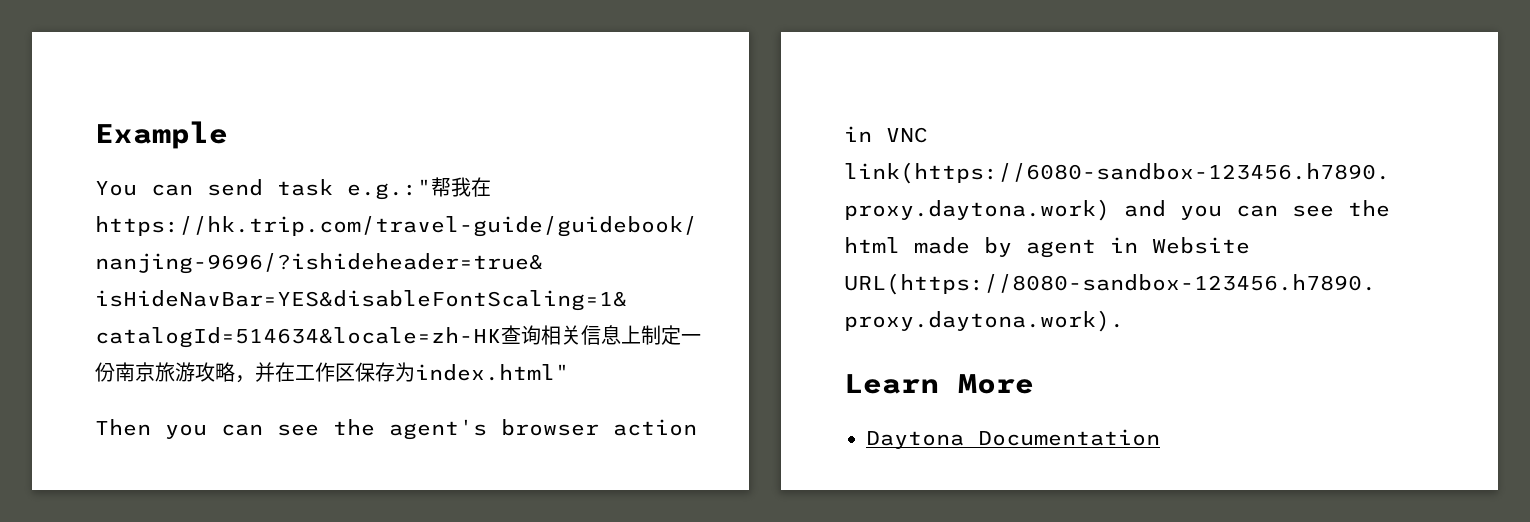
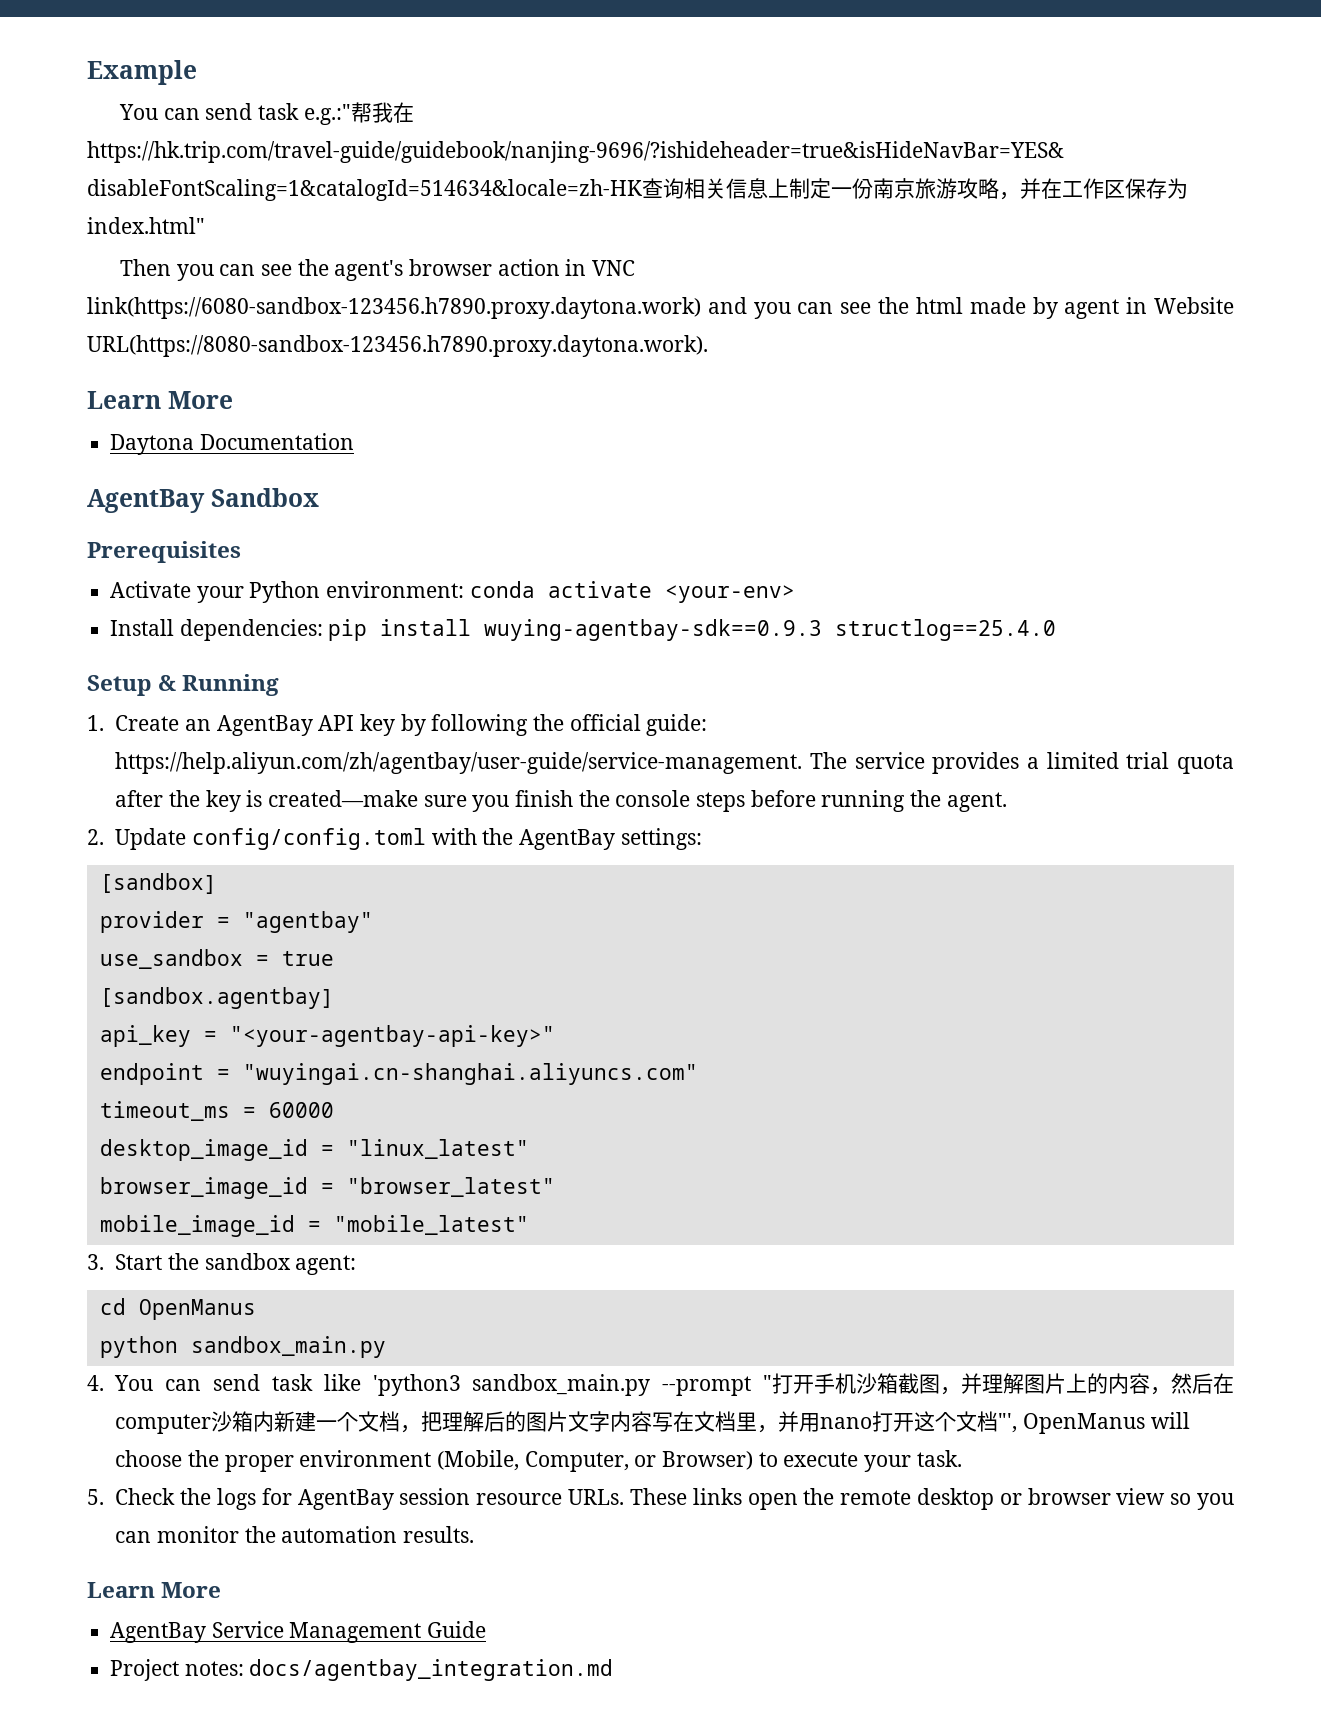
(1160, 437) none -> [87,488,319,513] [87,541,241,563] [110,581,795,603] [110,619,1057,641] [87,674,280,696] [87,714,708,736] [115,752,1234,774] [115,790,1007,812] [87,828,702,850] [99,873,217,894] [99,911,373,933] [99,949,334,969] [99,987,334,1009] [99,1025,555,1047] [99,1063,698,1085] [99,1101,334,1121] [99,1139,529,1161] [99,1177,555,1199] [99,1215,529,1237] [87,1253,357,1275] [99,1298,256,1320] [99,1336,386,1358] [87,1373,1234,1396] [115,1411,1190,1434] [115,1450,962,1472] [87,1488,1235,1510] [115,1526,475,1543] [87,1582,222,1598] [110,1621,487,1643] [110,1659,614,1681] // AgentBay Sandbox // Prerequisites // Activate your Python environment: conda activate <your-env> // Install dependencies: pip install wuying-agentbay-sdk==0.9.3 structlog==25.4.0 // Setup & Running // 1. Create an AgentBay API key by following the official guide: https://help.aliyun.com/zh/agentbay/user-guide/service-management. The service provides a limited trial quota after the key is created—make sure you finish the console steps before running the agent. // 2. Update config/config.toml with the AgentBay settings: // [sandbox] // provider = "agentbay" // use_sandbox = true // [sandbox.agentbay] // api_key = "<your-agentbay-api-key>" // endpoint = "wuyingai.cn-shanghai.aliyuncs.com" // timeout_ms = 60000 // desktop_image_id = "linux_latest" // browser_image_id = "browser_latest" // mobile_image_id = "mobile_latest" // 3. Start the sandbox agent: // cd OpenManus // python sandbox_main.py // 4. You can send task like 'python3 sandbox_main.py --prompt "打开手机沙箱截图，并理解图片上的内容，然后在computer沙箱内新建一个文档，把理解后的图片文字内容写在文档里，并用nano打开这个文档"', OpenManus will choose the proper environment (Mobile, Computer, or Browser) to execute your task. // 5. Check the logs for AgentBay session resource URLs. These links open the remote desktop or browser view so you can monitor the automation results. // Learn More // AgentBay Service Management Guide // Project notes: docs/agentbay_integration.md

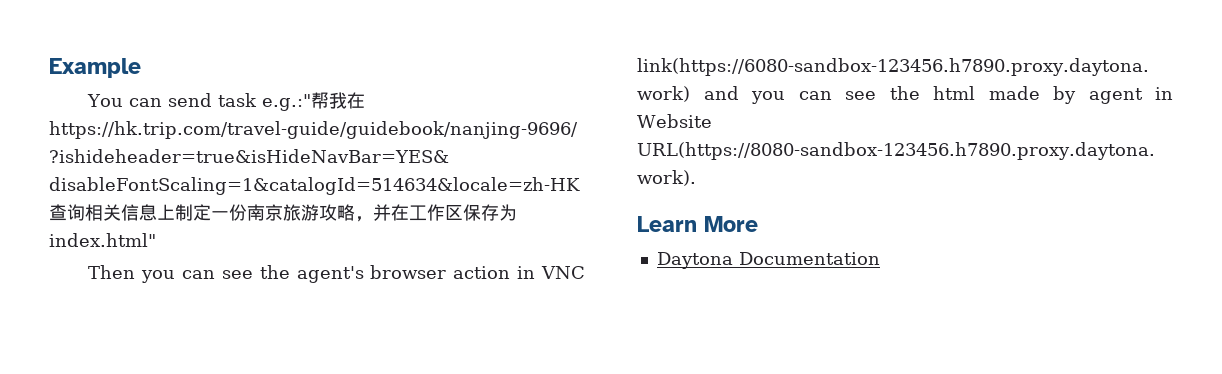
[87,488,319,513] [87,541,241,563] [110,581,795,603] [110,619,1057,641] [87,674,280,696] [87,714,708,736] [115,752,1234,774] [115,790,1007,812] [87,828,702,850] [99,873,217,894] [99,911,373,933] [99,949,334,969] [99,987,334,1009] [99,1025,555,1047] [99,1063,698,1085] [99,1101,334,1121] [99,1139,529,1161] [99,1177,555,1199] [99,1215,529,1237] [87,1253,357,1275] [99,1298,256,1320] [99,1336,386,1358] [87,1373,1234,1396] [115,1411,1190,1434] [115,1450,962,1472] [87,1488,1235,1510] [115,1526,475,1543] [87,1582,222,1598] [110,1621,487,1643] [110,1659,614,1681] // AgentBay Sandbox // Prerequisites // Activate your Python environment: conda activate <your-env> // Install dependencies: pip install wuying-agentbay-sdk==0.9.3 structlog==25.4.0 // Setup & Running // 1. Create an AgentBay API key by following the official guide: https://help.aliyun.com/zh/agentbay/user-guide/service-management. The service provides a limited trial quota after the key is created—make sure you finish the console steps before running the agent. // 2. Update config/config.toml with the AgentBay settings: // [sandbox] // provider = "agentbay" // use_sandbox = true // [sandbox.agentbay] // api_key = "<your-agentbay-api-key>" // endpoint = "wuyingai.cn-shanghai.aliyuncs.com" // timeout_ms = 60000 // desktop_image_id = "linux_latest" // browser_image_id = "browser_latest" // mobile_image_id = "mobile_latest" // 3. Start the sandbox agent: // cd OpenManus // python sandbox_main.py // 4. You can send task like 'python3 sandbox_main.py --prompt "打开手机沙箱截图，并理解图片上的内容，然后在computer沙箱内新建一个文档，把理解后的图片文字内容写在文档里，并用nano打开这个文档"', OpenManus will choose the proper environment (Mobile, Computer, or Browser) to execute your task. // 5. Check the logs for AgentBay session resource URLs. These links open the remote desktop or browser view so you can monitor the automation results. // Learn More // AgentBay Service Management Guide // Project notes: docs/agentbay_integration.md -> (880, 258) none

